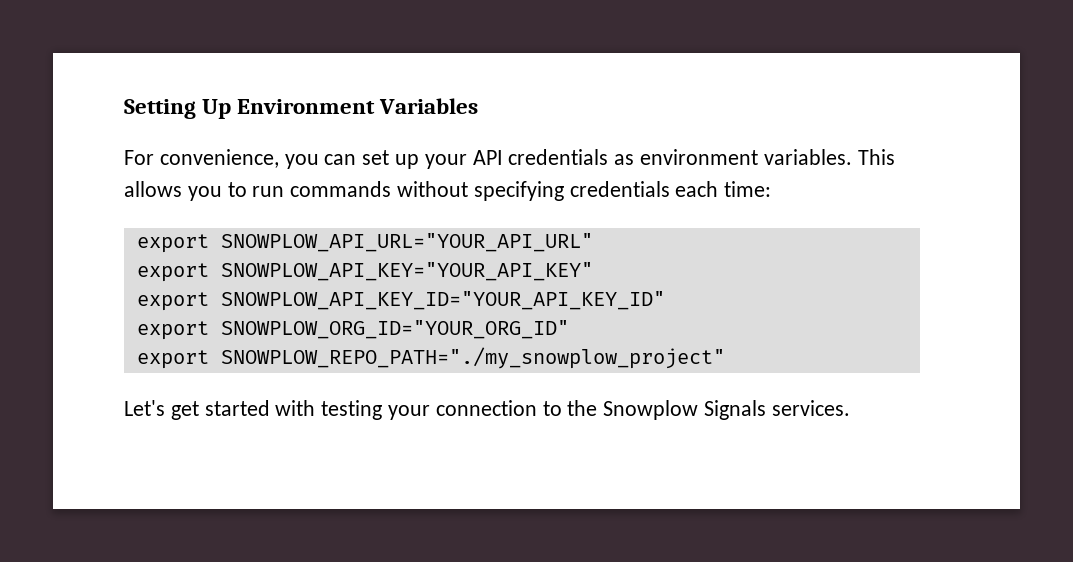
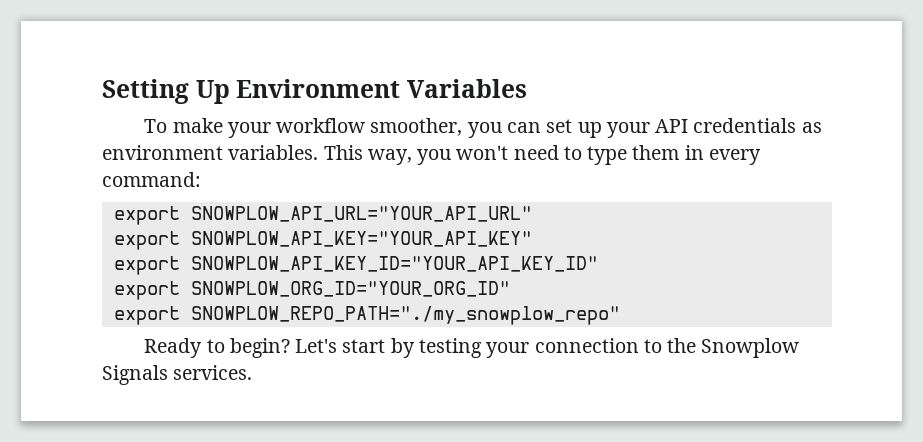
[124,149,279,168] For convenience, -> [144,118,463,138] To make your workflow smoother,
[124,181,772,201] allows you to run commands without specifying credentials each time: -> [367,145,761,165] [102,172,201,187] way, you won't need to type them in every command:
[220,347,725,369] [124,400,316,420] SNOWPLOW_REPO_PATH="./my_snowplow_project" // Let's get started with -> [190,306,620,325] [144,338,415,358] SNOWPLOW_REPO_PATH="./my_snowplow_repo" // Ready to begin? Let's start by

